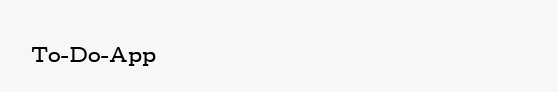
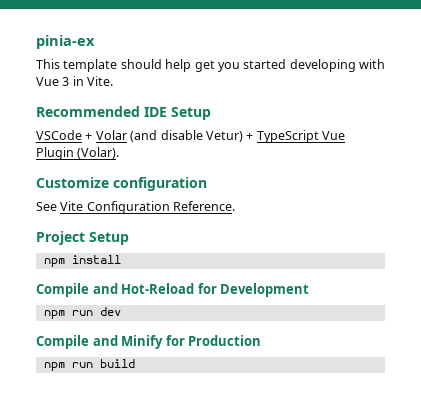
[31,47,156,66] To-Do-App -> [36,35,95,49] [36,59,385,72] [36,76,114,86] [36,106,211,120] [36,130,345,143] [36,147,120,160] [36,177,207,191] [36,201,236,214] [36,231,129,245] [43,255,121,267] [36,283,310,297] [43,307,121,319] [36,335,262,349] [43,359,135,371] pinia-ex // This template should help get you started developing with Vue 3 in Vite. // Recommended IDE Setup // VSCode + Volar (and disable Vetur) + TypeScript Vue Plugin (Volar). // Customize configuration // See Vite Configuration Reference. // Project Setup // npm install // Compile and Hot-Reload for Development // npm run dev // Compile and Minify for Production // npm run build

